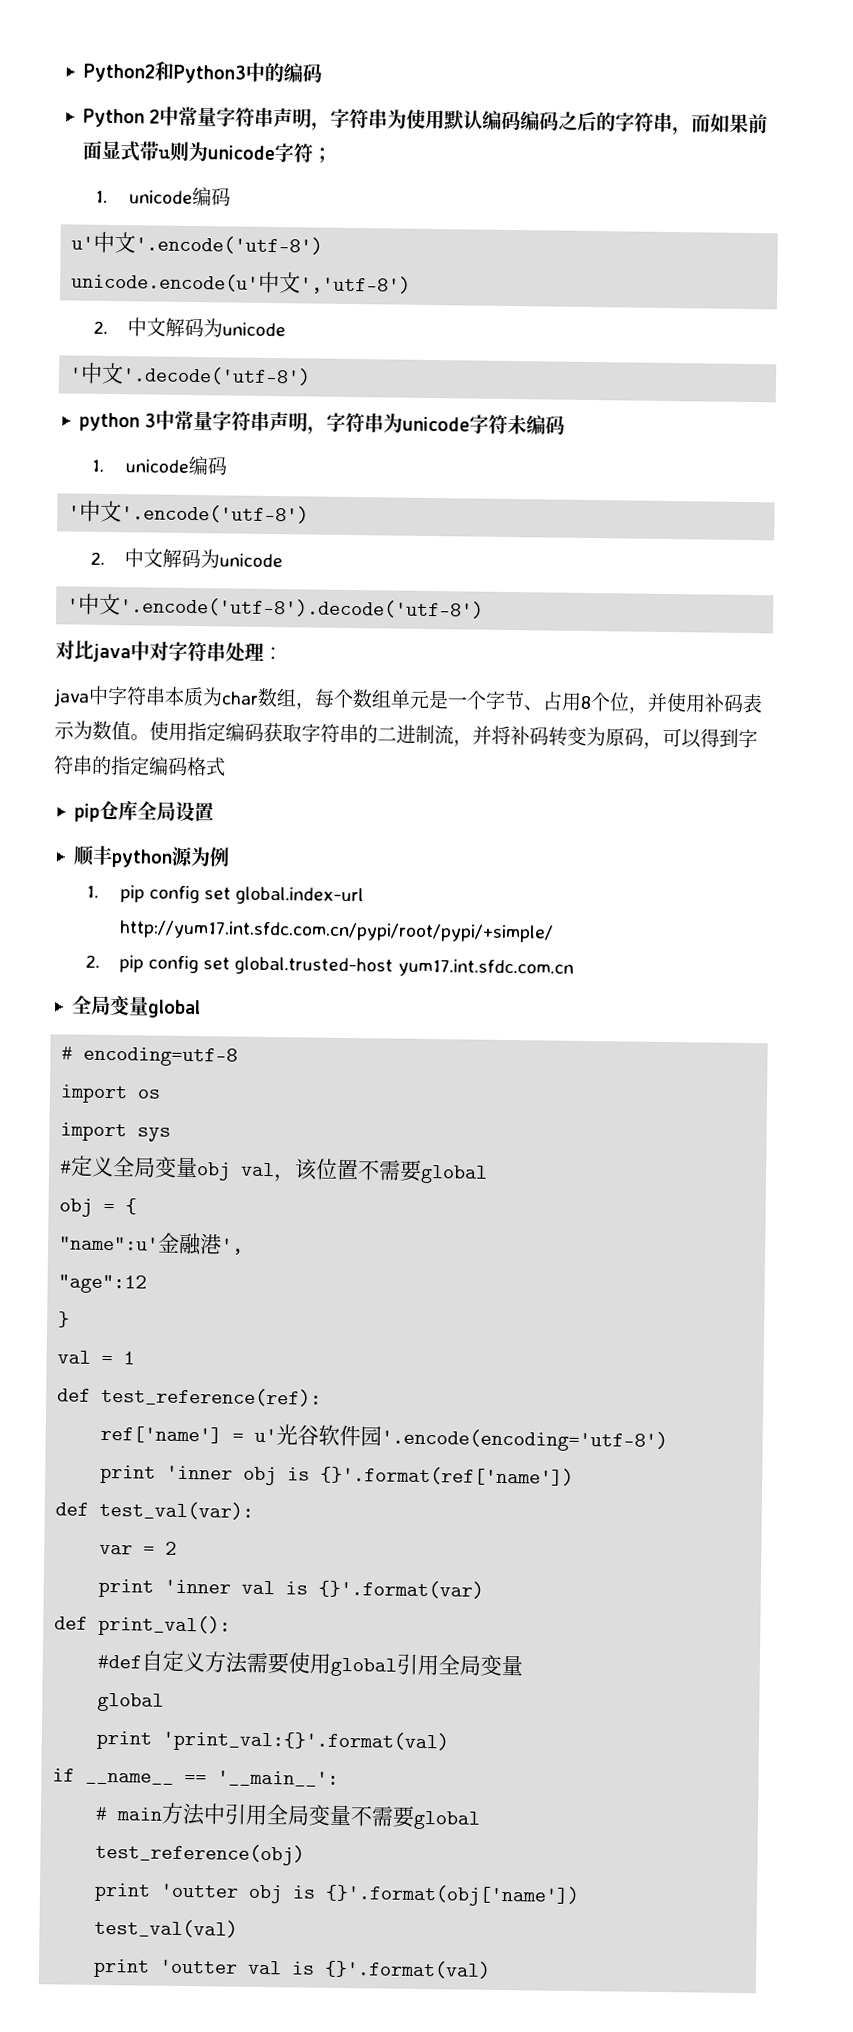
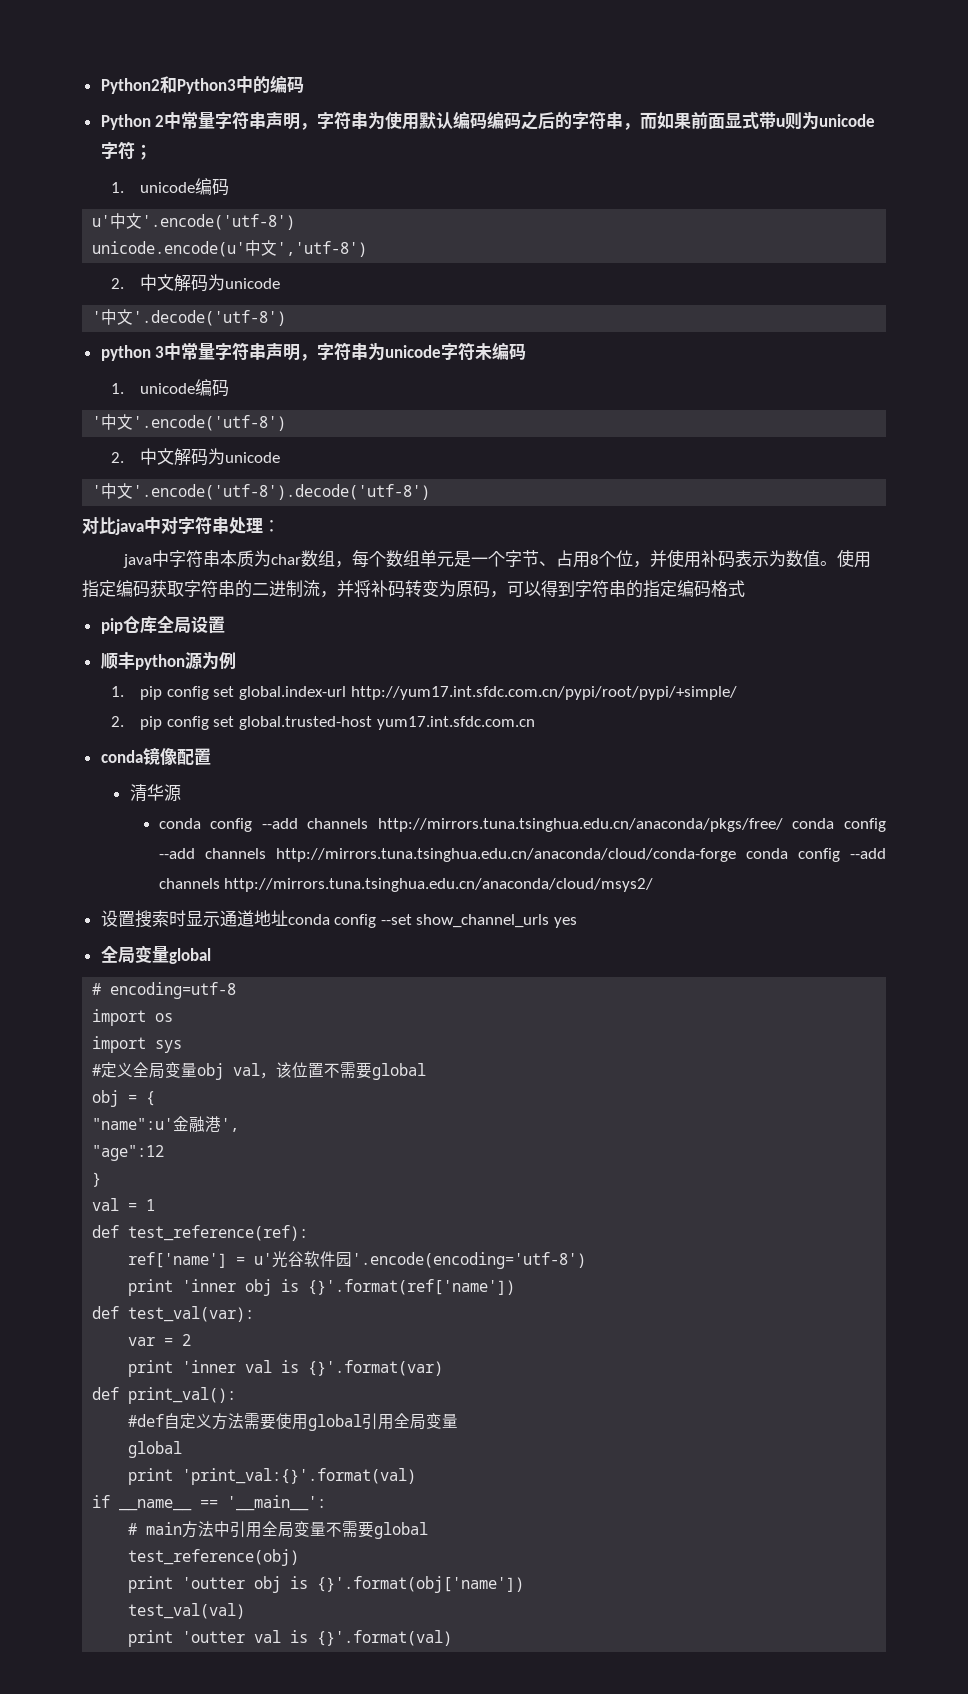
(574, 968) none -> [100,747,211,766] [129,784,181,802] [158,818,886,832] [158,848,887,862] [158,878,654,892] [100,910,578,928] // conda镜像配置 // 清华源 // conda config --add channels http://mirrors.tuna.tsinghua.edu.cn/anaconda/pkgs/free/ conda config --add channels http://mirrors.tuna.tsinghua.edu.cn/anaconda/cloud/conda-forge conda config --add channels http://mirrors.tuna.tsinghua.edu.cn/anaconda/cloud/msys2/ // 设置搜索时显示通道地址conda config --set show_channel_urls yes

